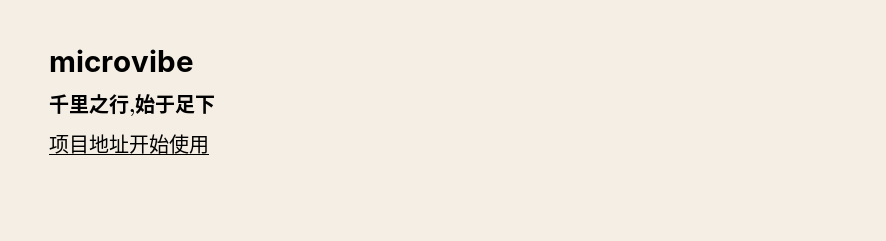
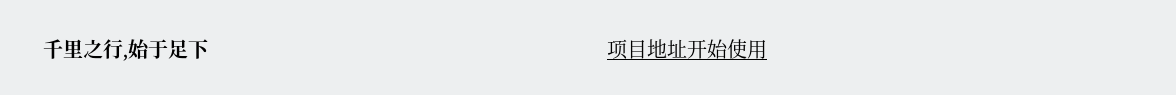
[49,49,194,72] microvibe // -> (43, 49) none

